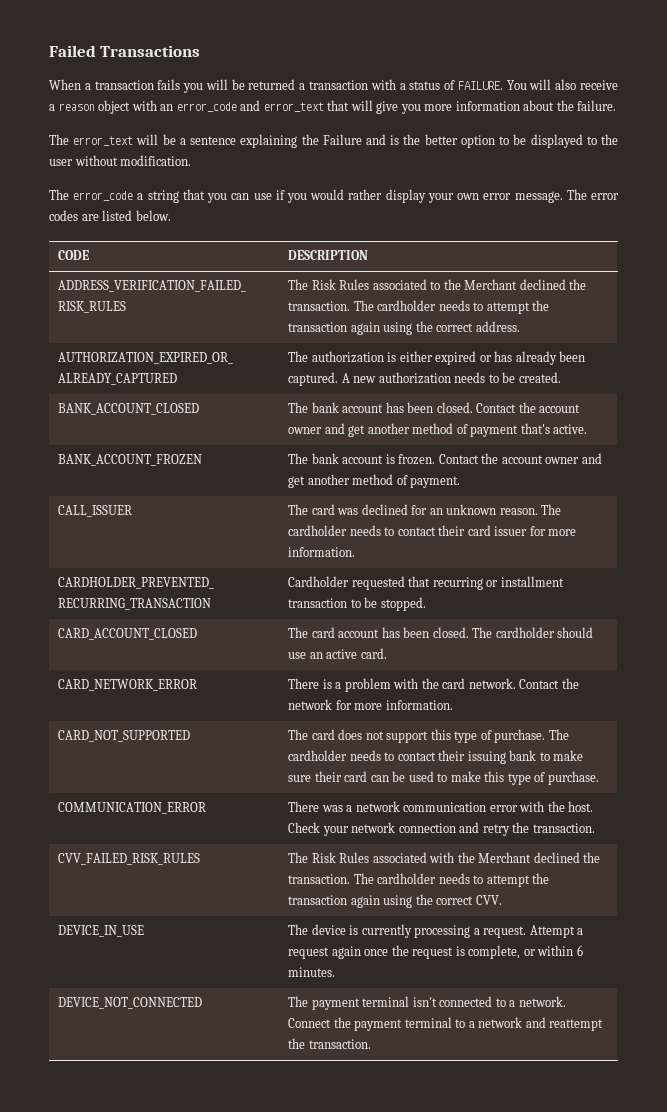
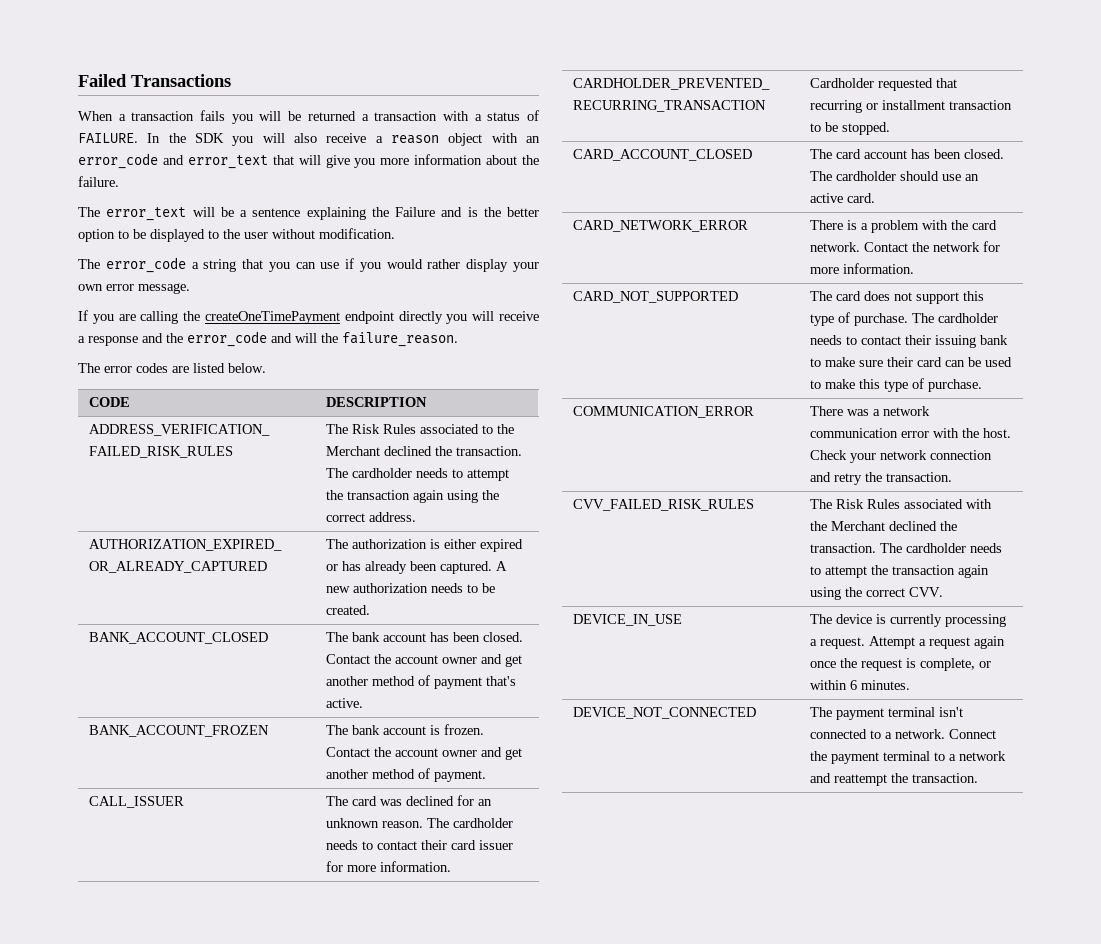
[506,80,527,90] You -> [147,133,254,146] In the SDK you
(563, 197) none -> [78,310,539,324] [78,331,458,347] // If you are calling the createOneTimePayment endpoint directly you will receive a response and the error_code and will the failure_reason. //

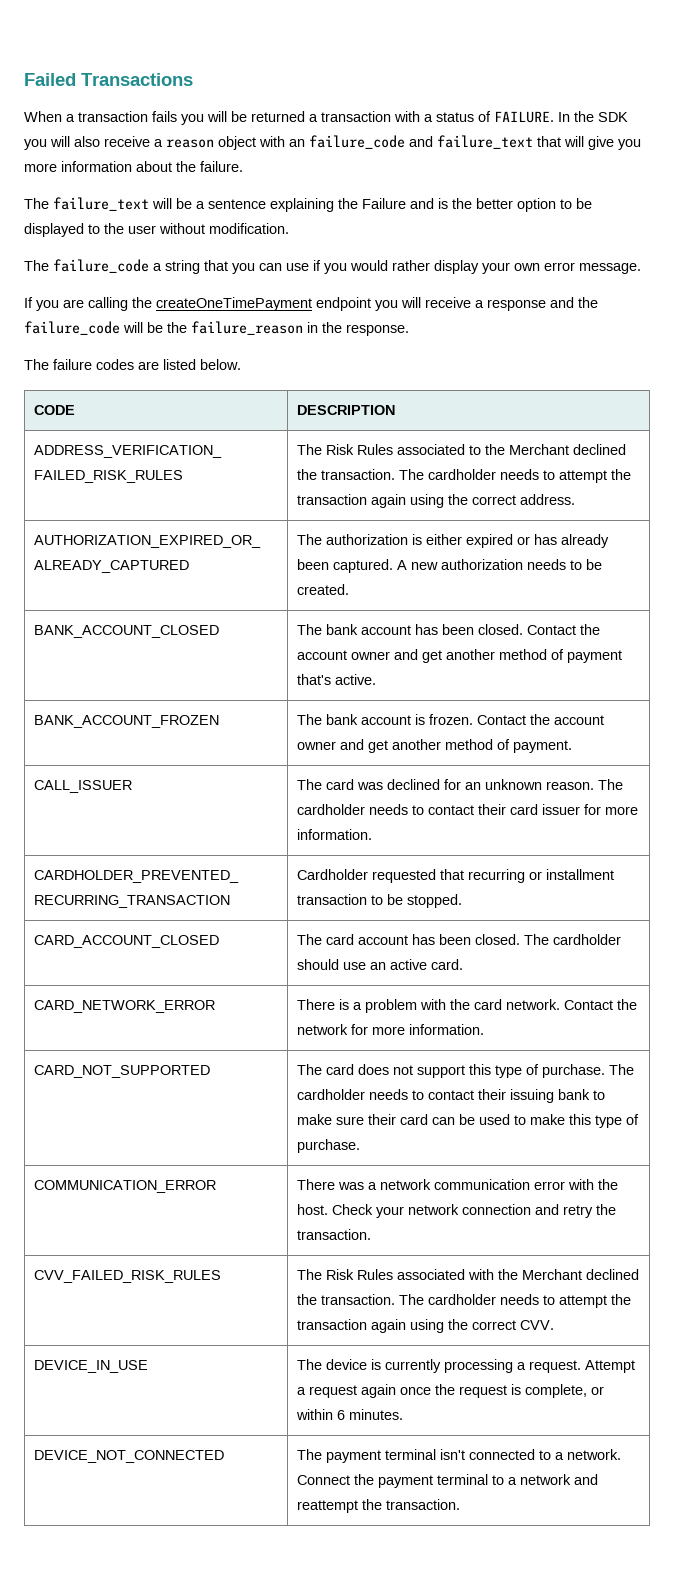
[78,153,268,169] error_code and error_text -> [309,135,533,149] failure_code and failure_text
[106,207,187,221] error_text -> [53,197,149,211] failure_text
[105,257,186,273] error_code -> [53,259,149,273] failure_code
[398,311,443,324] directly -> (371, 304) none
[187,331,458,347] [78,363,132,373] error_code and will the failure_reason. // The error -> [24,321,409,336] [24,359,92,370] failure_code will be the failure_reason in the response. // The failure

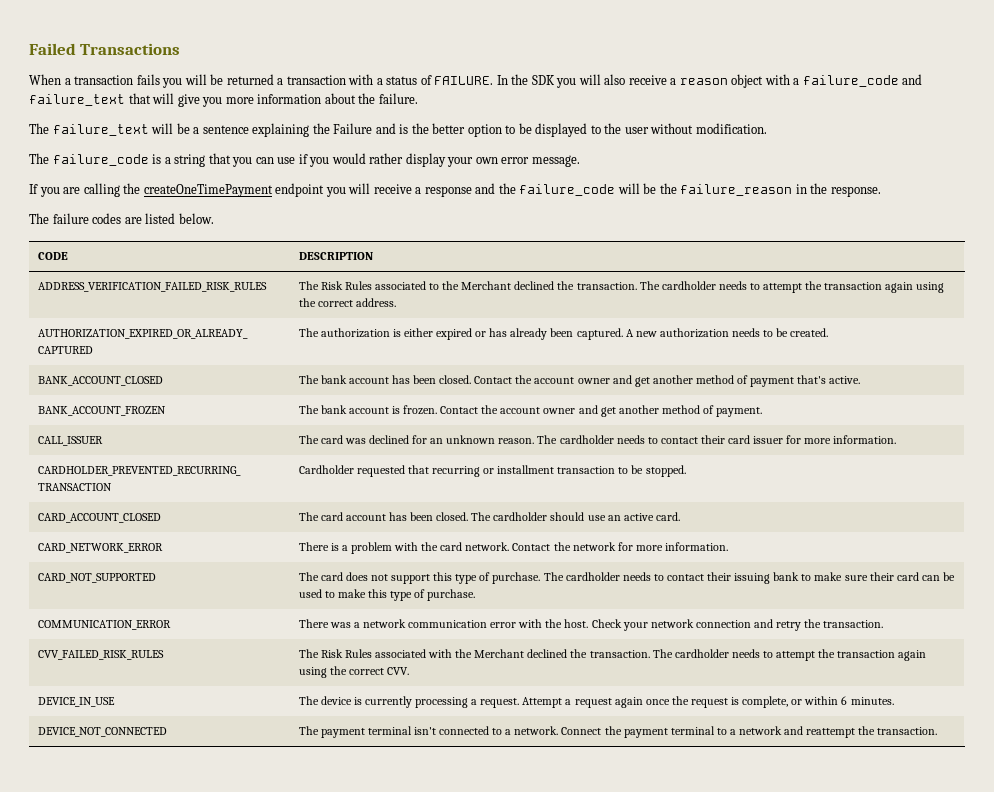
[289,139,305,147] an -> [793,78,800,85] a
(149, 266) none -> [152,154,162,164] is

